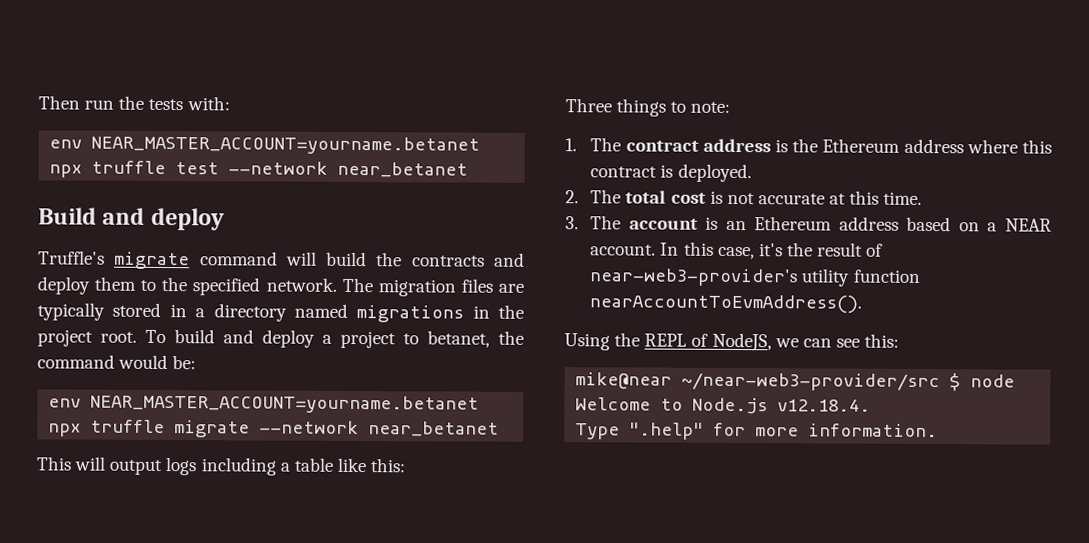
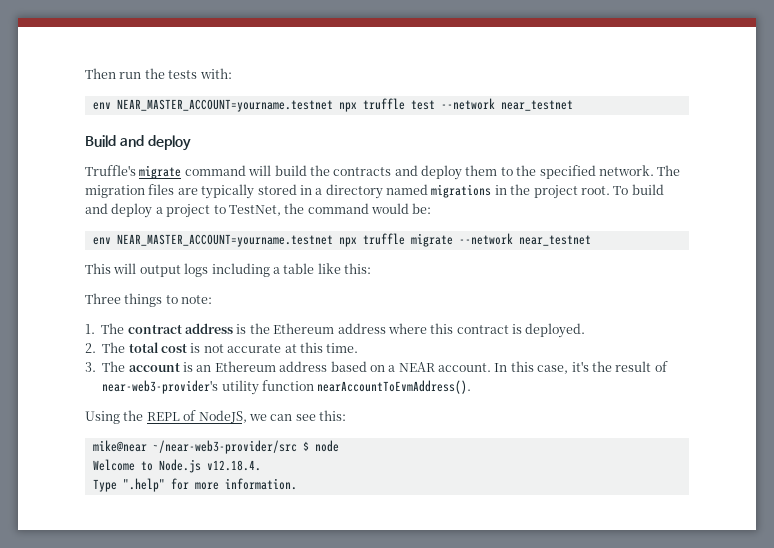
[91,135,481,155] NEAR_MASTER_ACCOUNT=yourname.betanet -> [116,99,333,112] NEAR_MASTER_ACCOUNT=yourname.testnet
[337,161,469,178] near_betanet -> [500,100,573,111] near_testnet
[427,330,490,348] betanet, -> [228,205,281,216] TestNet,
[90,394,480,414] NEAR_MASTER_ACCOUNT=yourname.betanet -> [116,234,333,247] NEAR_MASTER_ACCOUNT=yourname.testnet
[368,421,500,437] near_betanet -> [518,235,591,246] near_testnet

